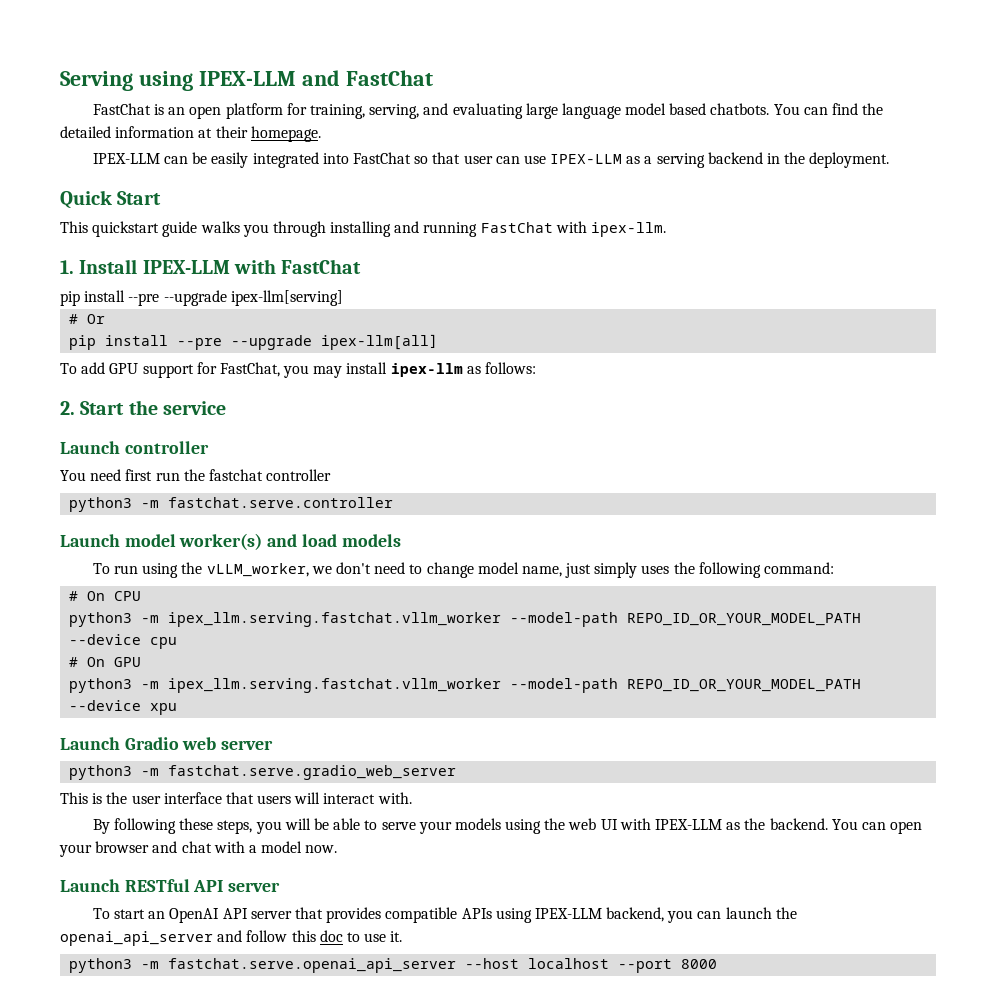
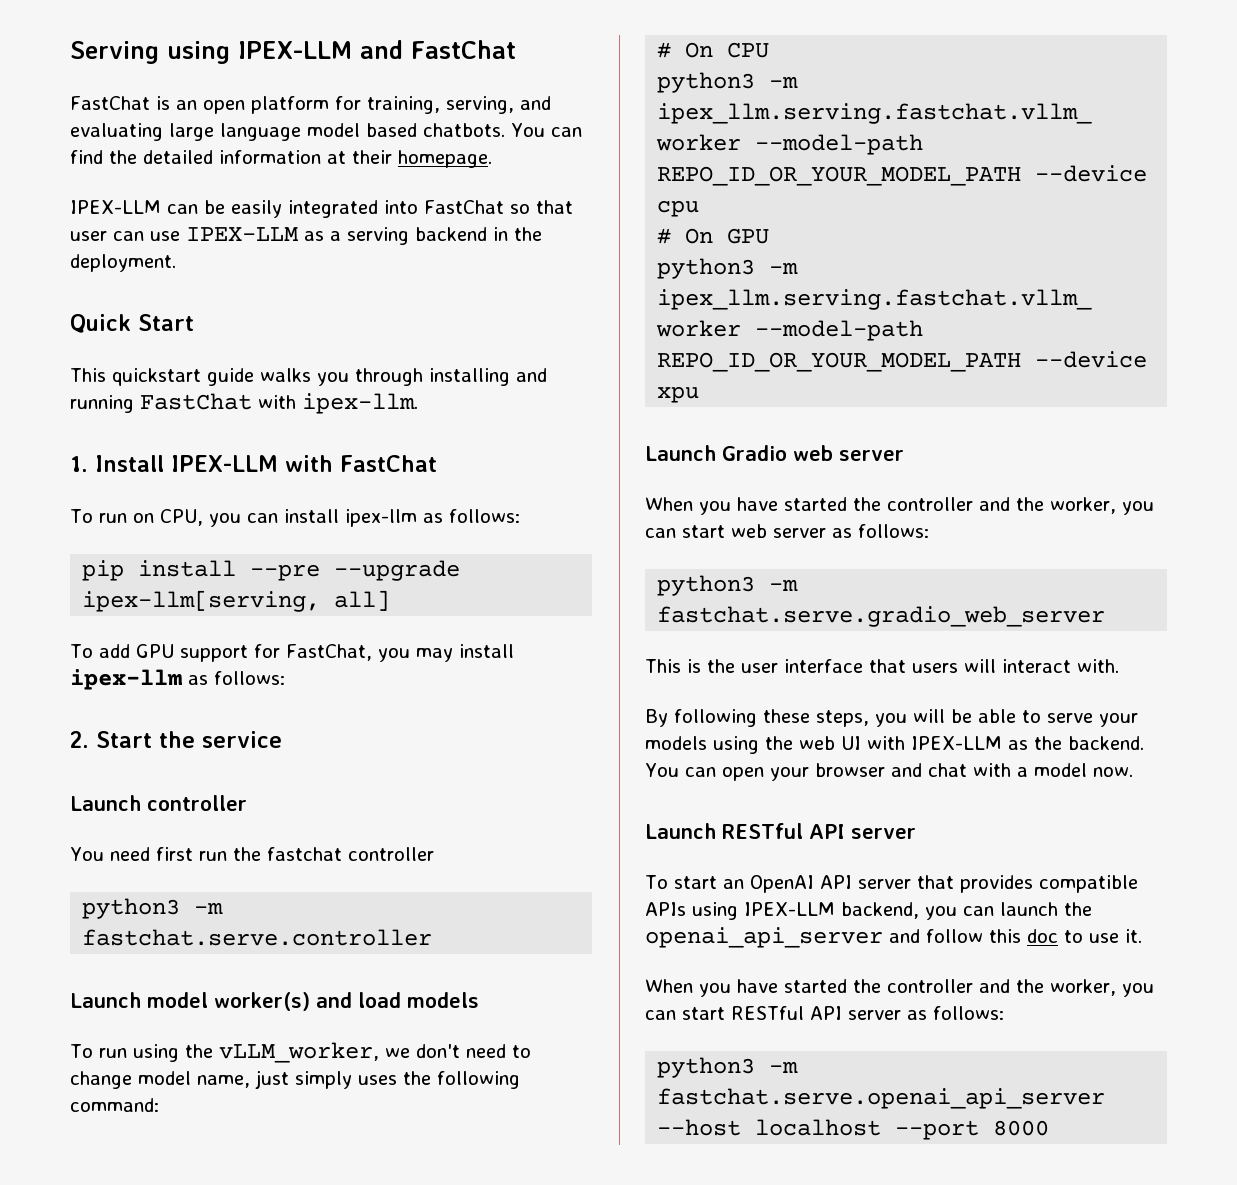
[60,290,343,306] [69,314,106,324] [69,334,439,350] pip install --pre --upgrade ipex-llm[serving] // # Or // pip install --pre --upgrade ipex-llm[all] -> [70,509,520,527] [82,560,461,581] [82,590,391,612] To run on CPU, you can install ipex-llm as follows: // pip install --pre --upgrade ipex-llm[serving, all]
(274, 745) none -> [645,497,1154,515] [645,524,929,538] // When you have started the controller and the worker, you can start web server as follows:
(403, 936) none -> [645,979,1154,997] [645,1006,1004,1020] // When you have started the controller and the worker, you can start RESTful API server as follows:

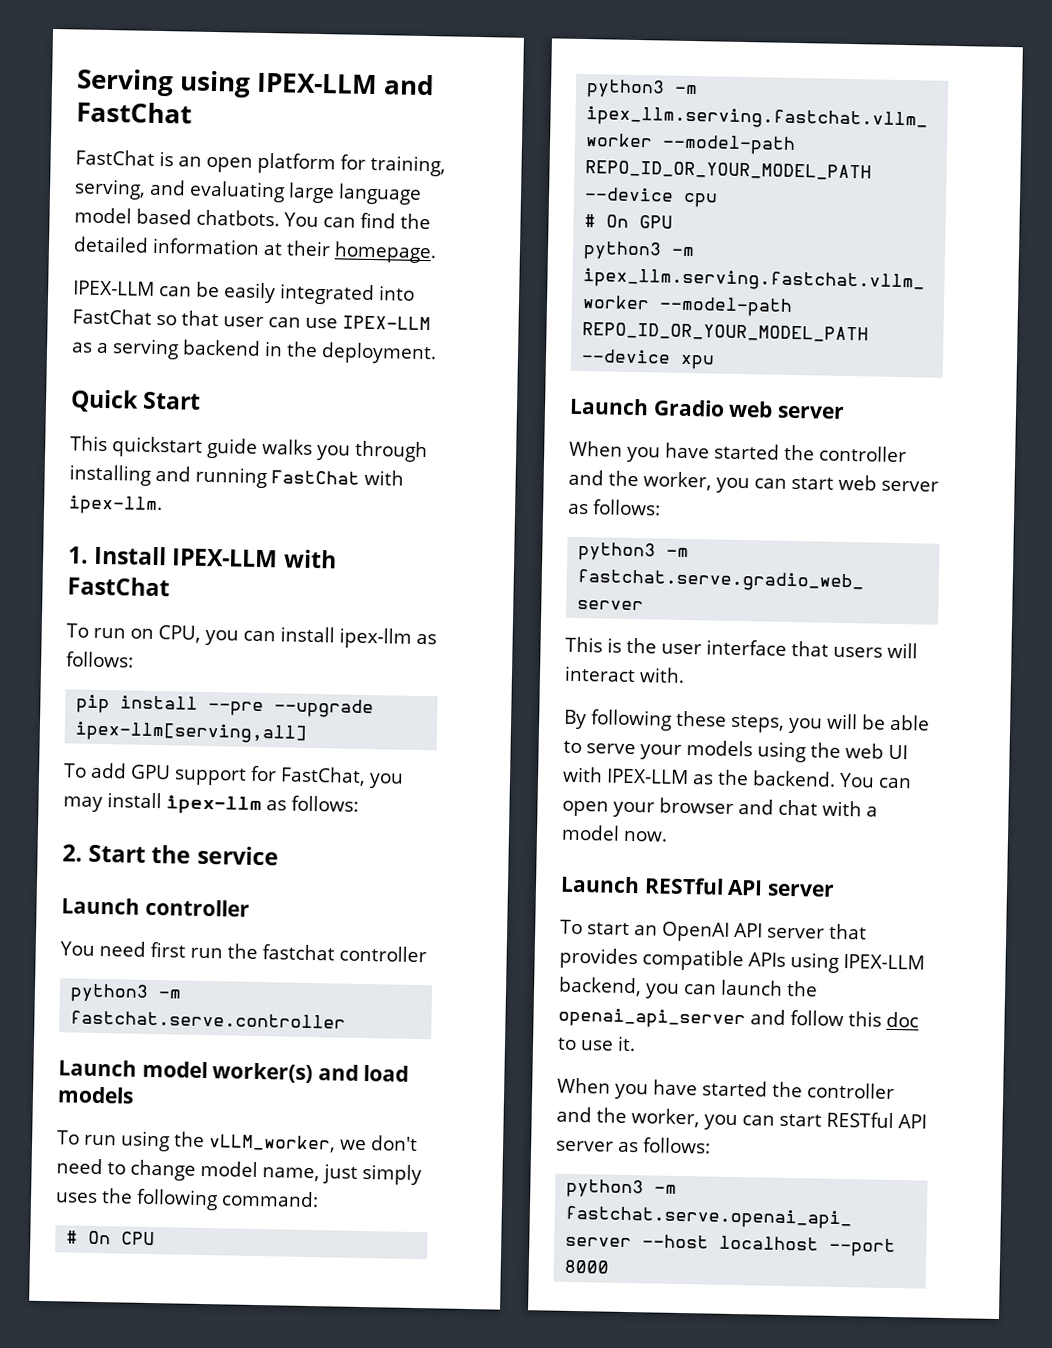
[82,590,391,612] ipex-llm[serving, all] -> [75,721,308,744] ipex-llm[serving,all]

